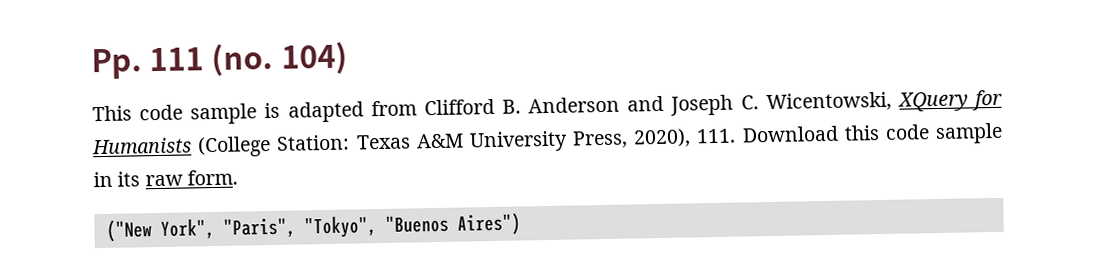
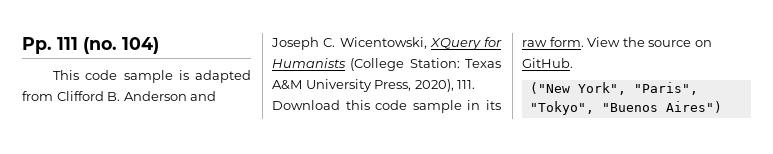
(238, 177) none -> [587,37,712,47] [522,58,573,68] View the source on GitHub.

